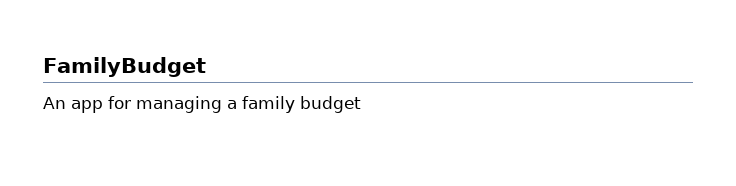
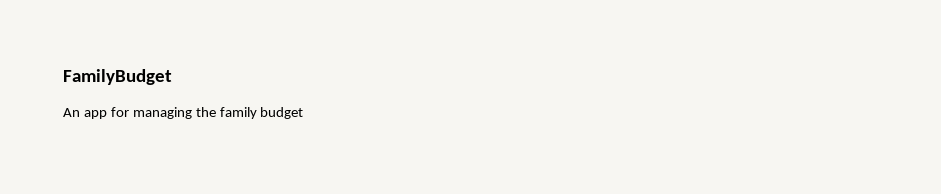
[227,100,237,109] a -> [195,107,216,117] the

